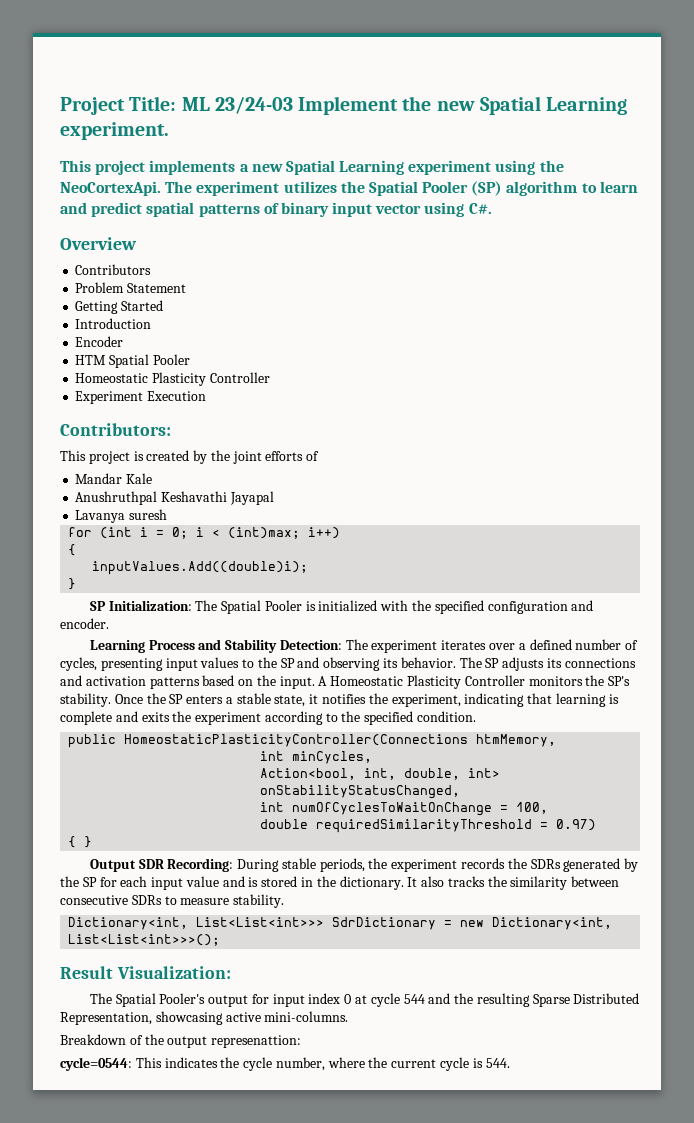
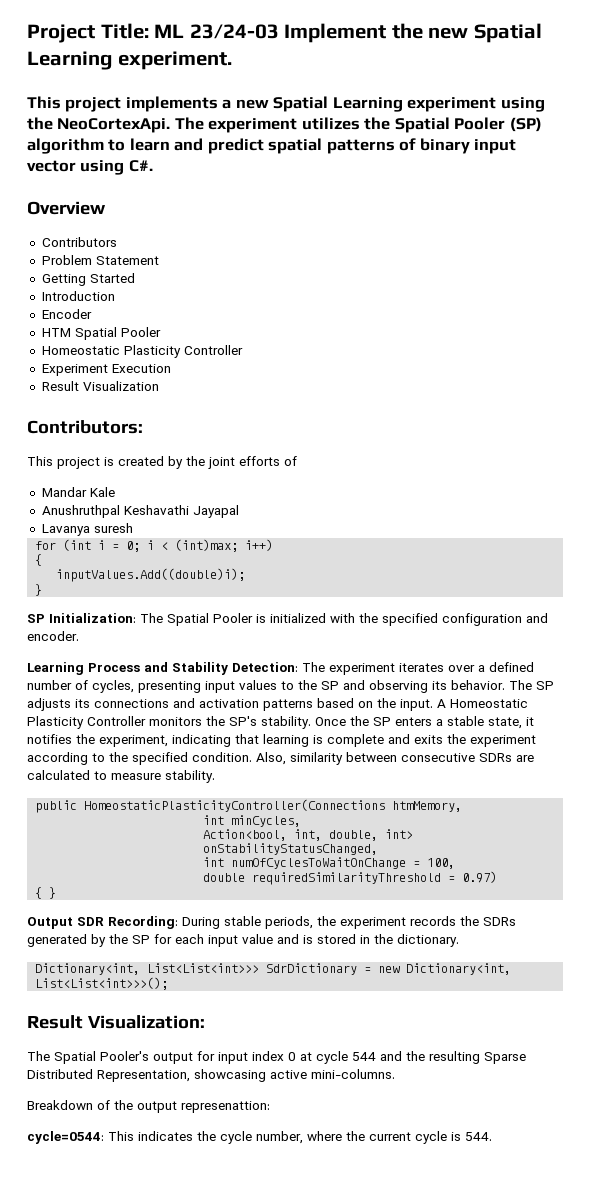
(207, 396) none -> [41,381,159,391] // Result Visualization
(477, 716) none -> [256,752,534,765] [27,770,215,783] Also, similarity between consecutive SDRs are calculated to measure stability.
[407,876,620,890] [60,894,285,908] It also tracks the similarity between consecutive SDRs to measure stability. -> (459, 940) none

